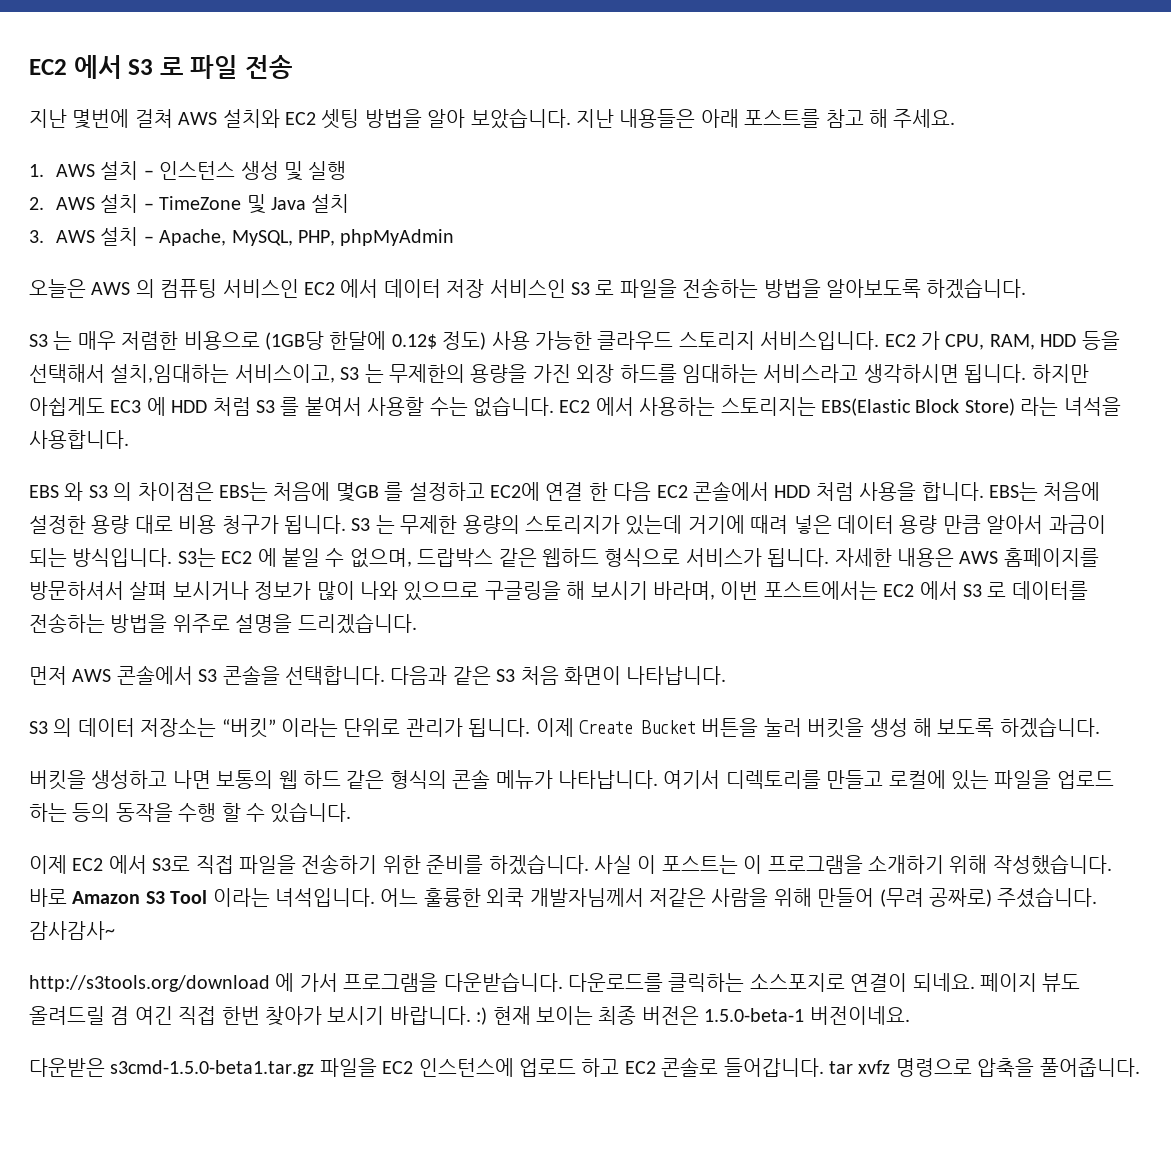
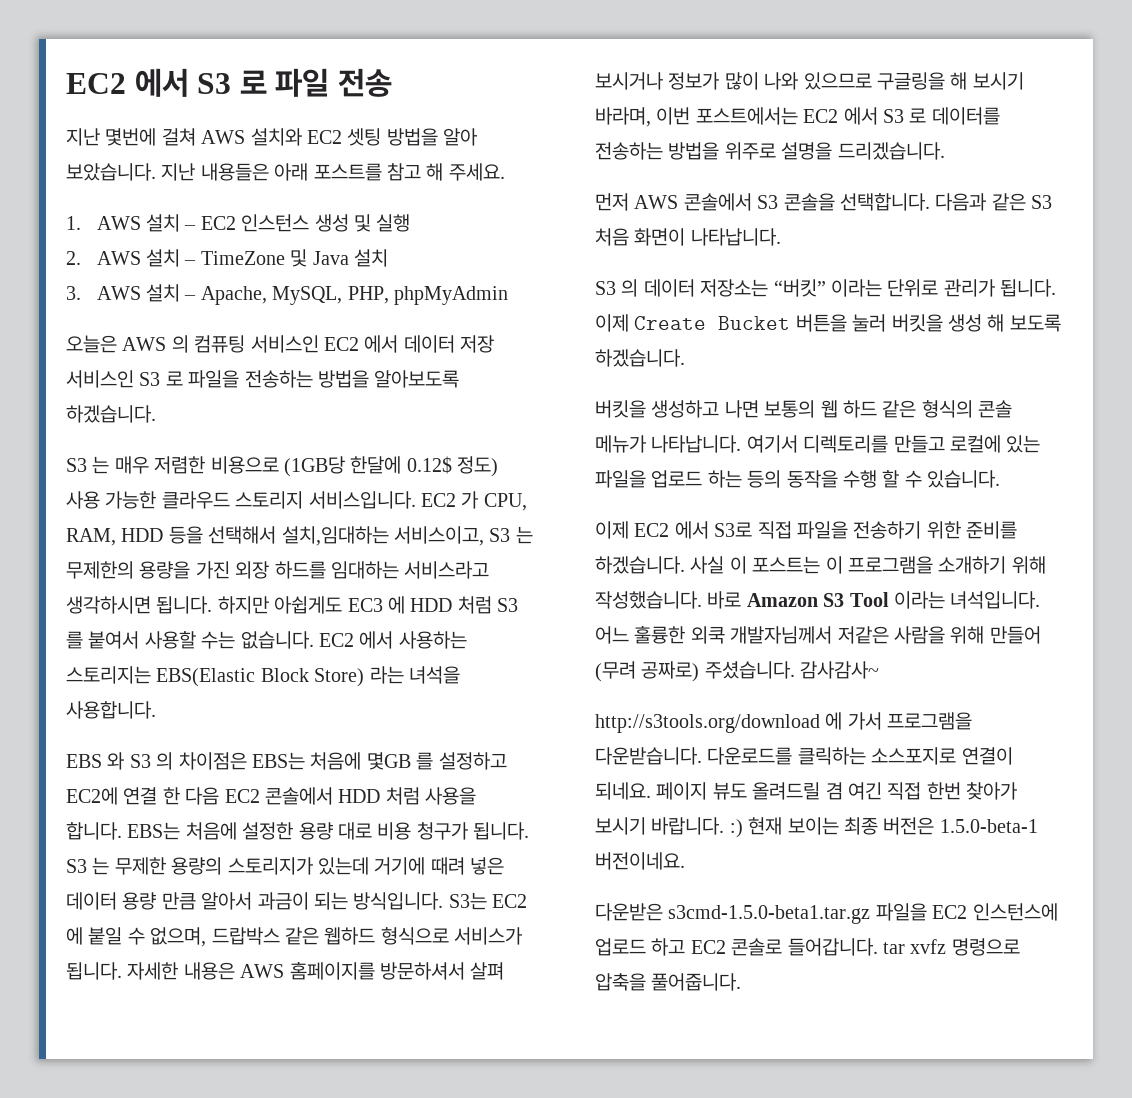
(154, 173) none -> [200,216,236,230] EC2

